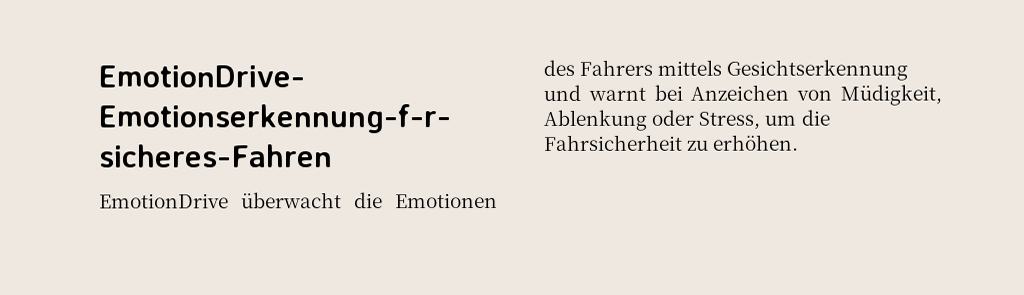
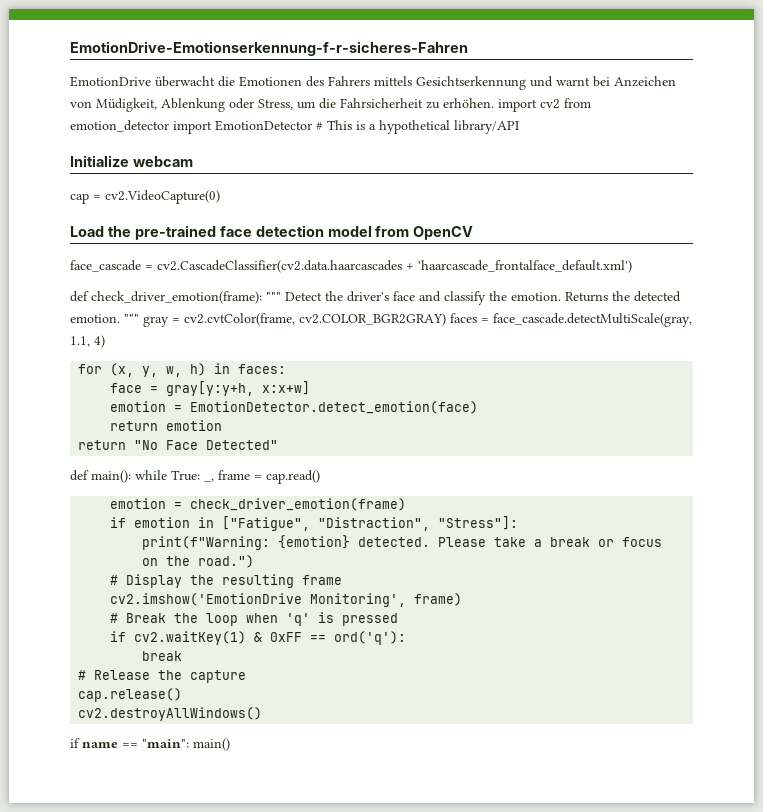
(800, 142) none -> [498,98,591,112] [70,120,519,134] [70,155,193,167] [70,190,220,204] [70,225,474,240] [70,260,632,273] [70,291,681,305] [70,313,692,327] [70,335,105,348] [78,363,287,377] [110,381,311,396] [110,401,479,414] [110,420,223,431] [78,440,279,450] [70,470,320,484] [110,498,407,511] [110,516,519,531] [142,535,663,550] [142,555,255,568] [110,574,343,588] [110,593,463,607] [110,612,399,626] [110,631,407,645] [142,651,183,661] [78,670,247,683] [78,688,183,702] [78,707,263,721] [70,738,230,751] import cv2 from emotion_detector import EmotionDetector # This is a hypothetical library/API // Initialize webcam // cap = cv2.VideoCapture(0) // Load the pre-trained face detection model from OpenCV // face_cascade = cv2.CascadeClassifier(cv2.data.haarcascades + 'haarcascade_frontalface_default.xml') // def check_driver_emotion(frame): """ Detect the driver's face and classify the emotion. Returns the detected emotion. """ gray = cv2.cvtColor(frame, cv2.COLOR_BGR2GRAY) faces = face_cascade.detectMultiScale(gray, 1.1, 4) // for (x, y, w, h) in faces: // face = gray[y:y+h, x:x+w] // emotion = EmotionDetector.detect_emotion(face) // return emotion // return "No Face Detected" // def main(): while True: _, frame = cap.read() // emotion = check_driver_emotion(frame) // if emotion in ["Fatigue", "Distraction", "Stress"]: // print(f"Warning: {emotion} detected. Please take a break or focus on the road.") // # Display the resulting frame // cv2.imshow('EmotionDrive Monitoring', frame) // # Break the loop when 'q' is pressed // if cv2.waitKey(1) & 0xFF == ord('q'): // break // # Release the capture // cap.release() // cv2.destroyAllWindows() // if name == "main": main()

